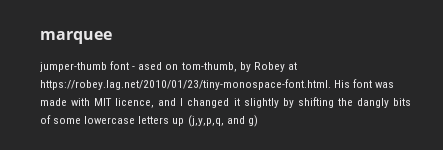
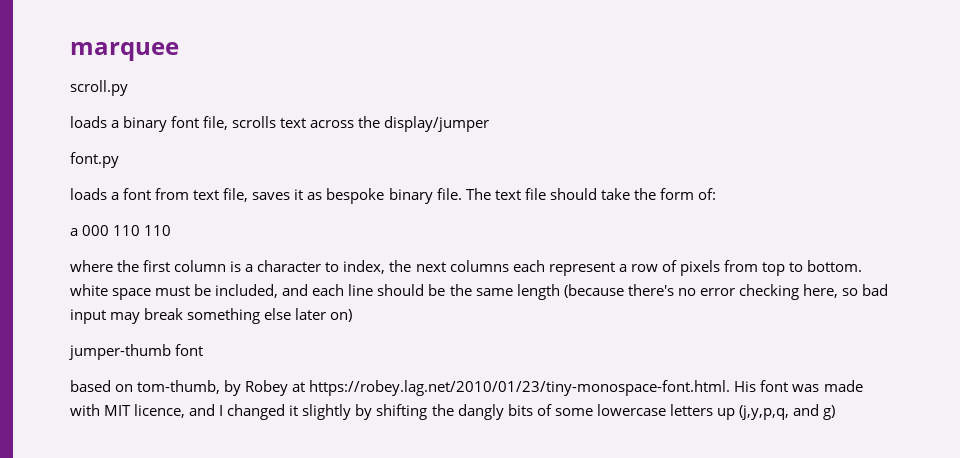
(112, 37) none -> [70,80,128,96] [70,116,490,132] [70,152,119,168] [70,188,716,204] [70,225,172,236] [70,260,863,276] [70,284,888,300] [70,308,353,324] // scroll.py // loads a binary font file, scrolls text across the display/jumper // font.py // loads a font from text file, saves it as bespoke binary file. The text file should take the form of: // a 000 110 110 // where the first column is a character to index, the next columns each represent a row of pixels from top to bottom. white space must be included, and each line should be the same length (because there's no error checking here, so bad input may break something else later on)
[132,62,163,70] - ased -> [70,380,111,392] // based

